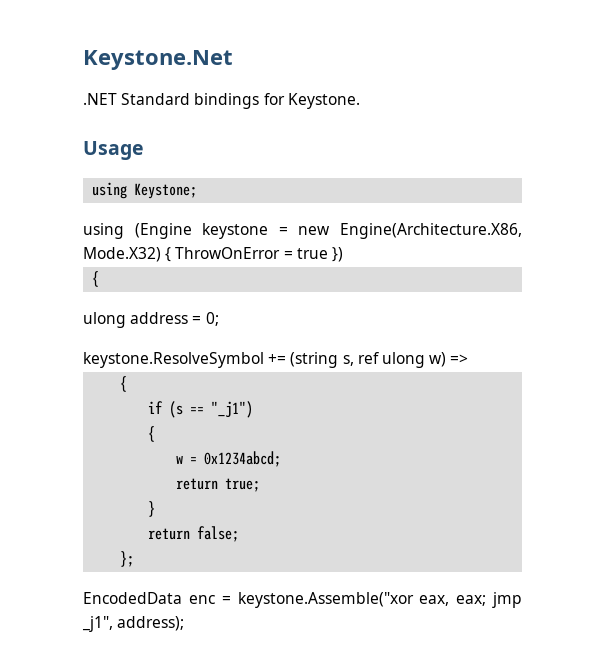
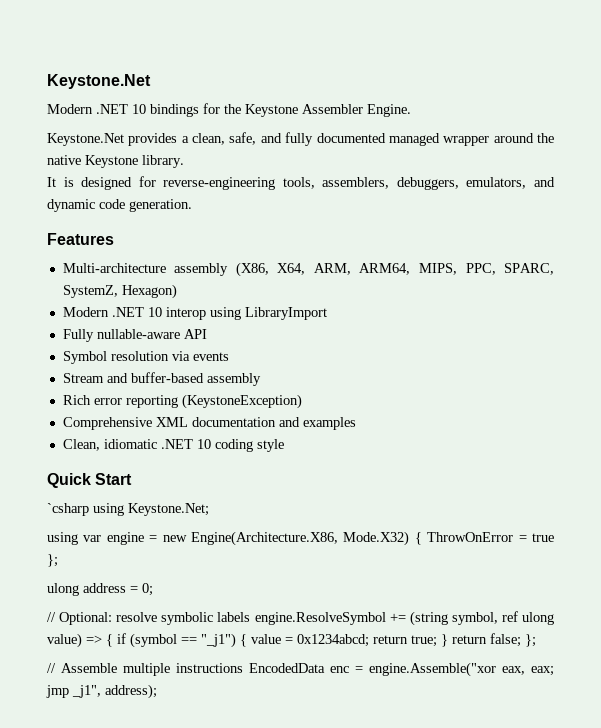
[83,93,360,109] [83,141,144,160] [92,182,198,199] [83,223,269,239] .NET Standard bindings for Keystone. // Usage // using Keystone; // using (Engine keystone -> [47,103,411,117] [47,132,555,146] [47,155,184,168] [47,176,555,190] [47,199,192,212] [47,233,114,245] [62,262,555,277] [62,284,177,299] [62,307,327,320] [62,329,207,342] [62,351,229,364] [62,372,261,386] [62,394,302,409] [62,417,356,430] [62,439,284,452] [47,473,133,488] [47,503,209,516] [47,532,144,545] Modern .NET 10 bindings for the Keystone Assembler Engine. // Keystone.Net provides a clean, safe, and fully documented managed wrapper around the native Keystone library. // It is designed for reverse‑engineering tools, assemblers, debuggers, emulators, and dynamic code generation. // Features // Multi‑architecture assembly (X86, X64, ARM, ARM64, MIPS, PPC, SPARC, SystemZ, Hexagon) // Modern .NET 10 interop using LibraryImport // Fully nullable‑aware API // Symbol resolution via events // Stream and buffer‑based assembly // Rich error reporting (KeystoneException) // Comprehensive XML documentation and examples // Clean, idiomatic .NET 10 coding style // Quick Start // `csharp using Keystone.Net; // using var engine
[331,247,343,262] [92,271,100,287] }) // { -> [47,554,58,567] };
[83,352,264,368] keystone.ResolveSymbol -> [47,612,386,625] // Optional: resolve symbolic labels engine.ResolveSymbol
[342,355,354,366] s, -> [451,612,498,625] symbol,
[429,352,447,367] w) -> [47,633,82,648] value)
[120,376,128,392] [148,401,184,418] // { // if (s -> [106,633,177,648] { if (symbol
[148,426,156,442] [176,456,184,464] // { // w -> [240,634,281,647] { value
(282, 459) // -> (369, 640) none
(261, 485) // -> (437, 641) none
(156, 509) // -> (448, 640) none
[120,551,135,567] // }; // -> [525,634,536,647] [47,663,243,676] }; // // Assemble multiple instructions
[237,592,414,608] keystone.Assemble("xor -> [369,662,496,677] engine.Assemble("xor

